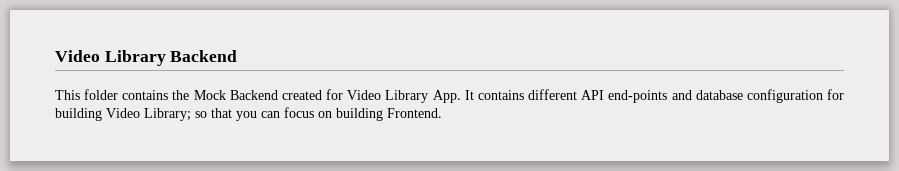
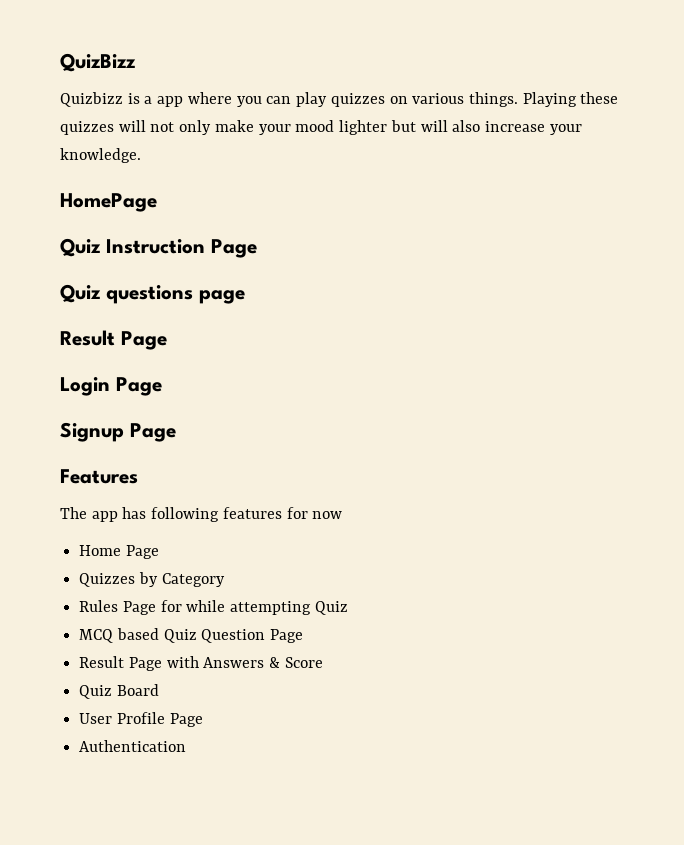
[55,50,238,66] [55,89,844,103] [55,107,442,121] Video Library Backend // This folder contains the Mock Backend created for Video Library App. It contains different API end-points and database configuration for building Video Library; so that you can focus on building Frontend. -> [60,53,136,72] [60,92,619,107] [60,120,582,135] [60,148,141,163] [60,193,157,212] [60,238,257,258] [60,284,245,304] [60,330,167,350] [60,377,162,396] [60,422,176,442] [60,469,138,484] [60,507,343,522] [79,545,159,559] [79,572,225,587] [79,600,348,615] [79,628,304,643] [79,656,323,671] [79,684,159,699] [79,712,203,727] [79,740,187,752] QuizBizz // Quizbizz is a app where you can play quizzes on various things. Playing these quizzes will not only make your mood lighter but will also increase your knowledge. // HomePage // Quiz Instruction Page // Quiz questions page // Result Page // Login Page // Signup Page // Features // The app has following features for now // Home Page // Quizzes by Category // Rules Page for while attempting Quiz // MCQ based Quiz Question Page // Result Page with Answers & Score // Quiz Board // User Profile Page // Authentication

